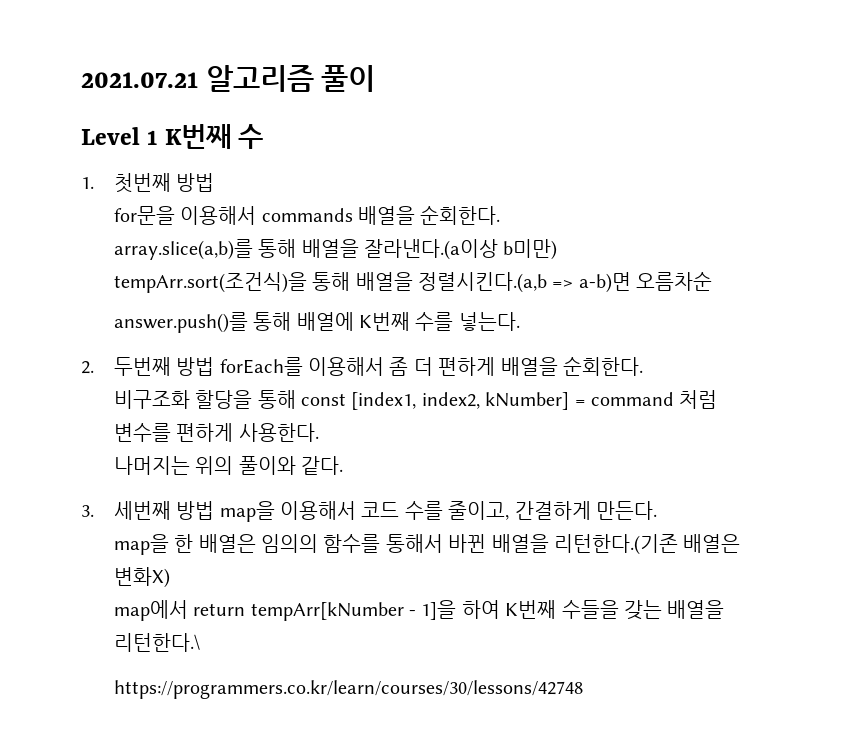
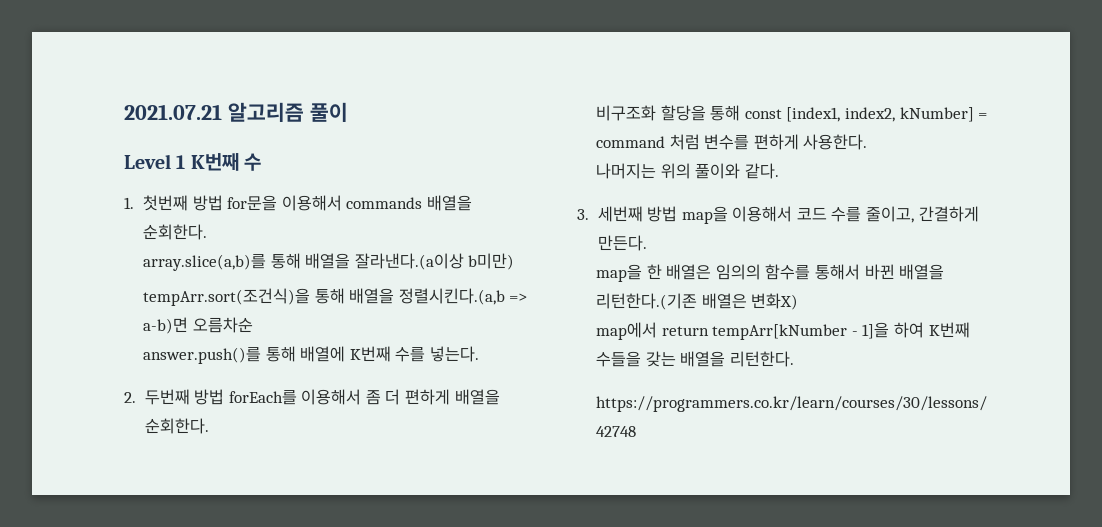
(215, 182) // -> (223, 203) none
[113,633,200,652] 리턴한다.\ -> [729,351,794,367] 리턴한다.

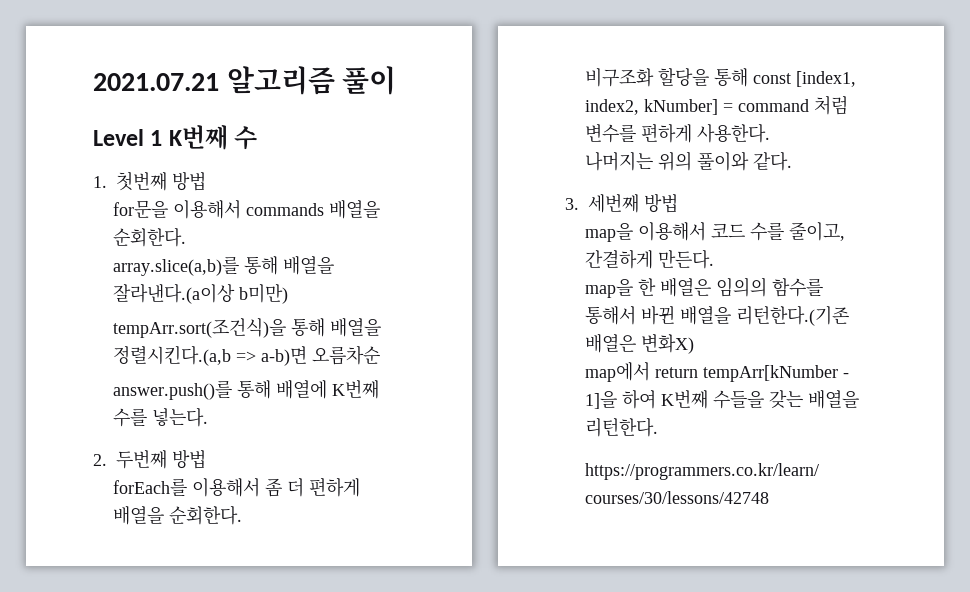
(223, 203) none -> (206, 181) //
(225, 397) none -> (206, 459) //
(678, 214) none -> (678, 203) //

